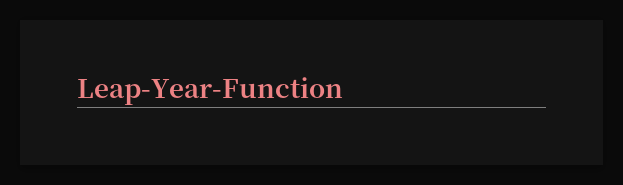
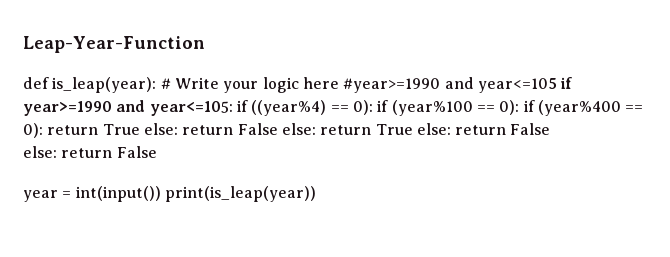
(343, 91) none -> [23,77,573,93] [23,100,644,116] [23,123,551,138] [23,146,157,158] [23,186,316,202] // def is_leap(year): # Write your logic here #year>=1990 and year<=105 if year>=1990 and year<=105: if ((year%4) == 0): if (year%100 == 0): if (year%400 == 0): return True else: return False else: return True else: return False // else: return False // year = int(input()) print(is_leap(year))

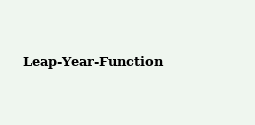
[23,77,573,93] [23,100,644,116] [23,123,551,138] [23,146,157,158] [23,186,316,202] // def is_leap(year): # Write your logic here #year>=1990 and year<=105 if year>=1990 and year<=105: if ((year%4) == 0): if (year%100 == 0): if (year%400 == 0): return True else: return False else: return True else: return False // else: return False // year = int(input()) print(is_leap(year)) -> (164, 62) none

